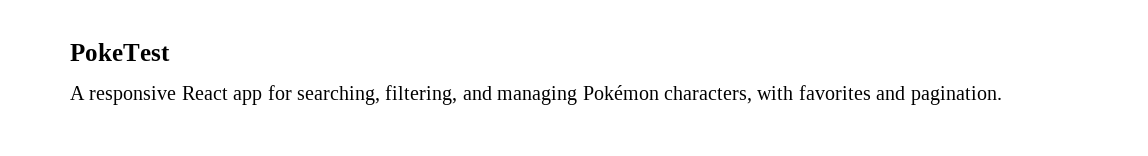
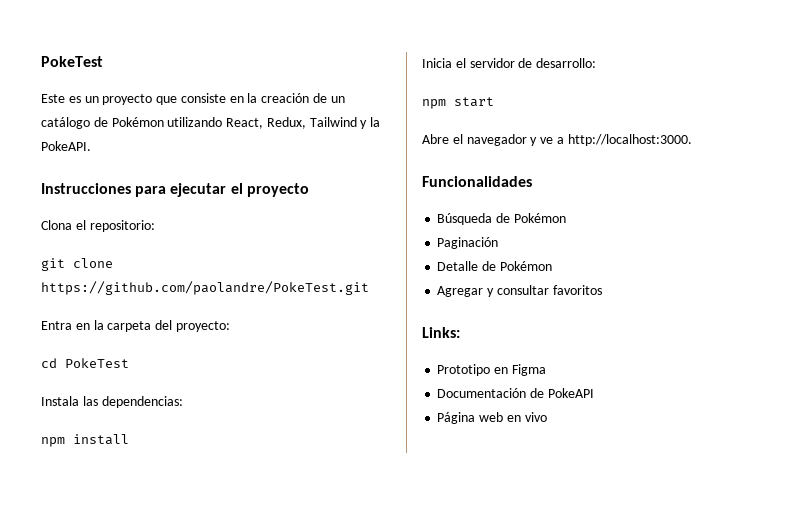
[70,43,170,61] [70,85,1002,105] PokeTest // A responsive React app for searching, filtering, and managing Pokémon characters, with favorites and pagination. -> [41,56,103,67] [41,93,345,105] [41,117,381,129] [41,141,91,151] [41,183,309,197] [41,220,155,232] [41,258,113,271] [41,281,369,295] [41,320,230,332] [41,358,129,368] [41,396,183,408] [41,434,129,447] [422,58,597,68] [422,97,494,109] [422,134,692,146] [422,176,532,187] [437,213,566,225] [437,237,499,249] [437,261,552,271] [437,285,602,297] [422,327,460,338] [437,364,546,376] [437,388,594,398] [437,412,547,424] PokeTest // Este es un proyecto que consiste en la creación de un catálogo de Pokémon utilizando React, Redux, Tailwind y la PokeAPI. // Instrucciones para ejecutar el proyecto // Clona el repositorio: // git clone https://github.com/paolandre/PokeTest.git // Entra en la carpeta del proyecto: // cd PokeTest // Instala las dependencias: // npm install // Inicia el servidor de desarrollo: // npm start // Abre el navegador y ve a http://localhost:3000. // Funcionalidades // Búsqueda de Pokémon // Paginación // Detalle de Pokémon // Agregar y consultar favoritos // Links: // Prototipo en Figma // Documentación de PokeAPI // Página web en vivo

